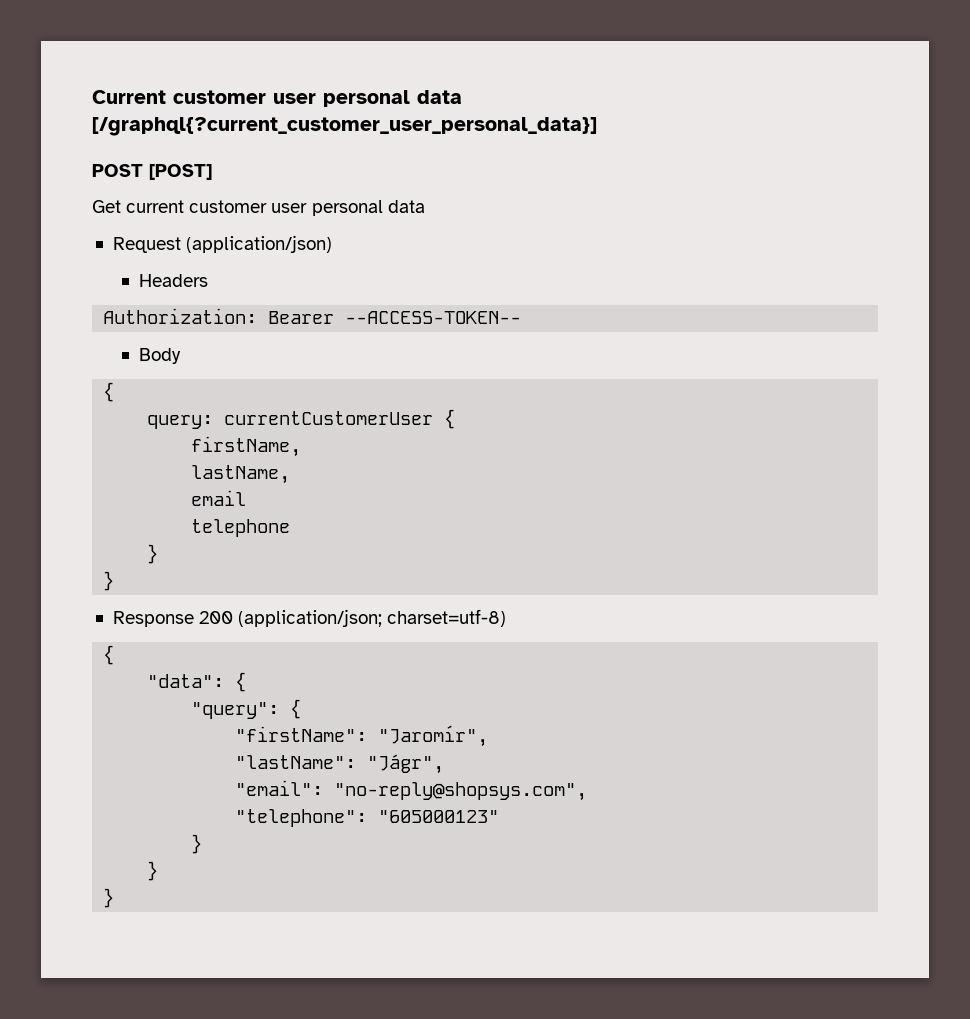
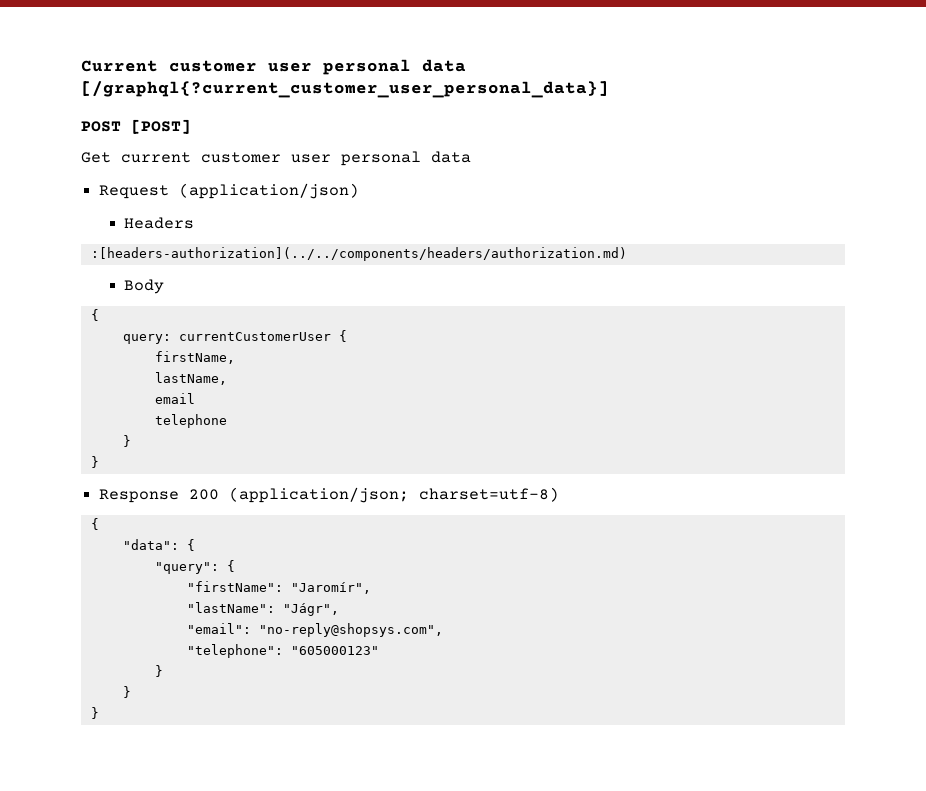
[103,308,522,324] Authorization: Bearer --ACCESS-TOKEN-- -> [90,247,627,261] :[headers-authorization](../../components/headers/authorization.md)

